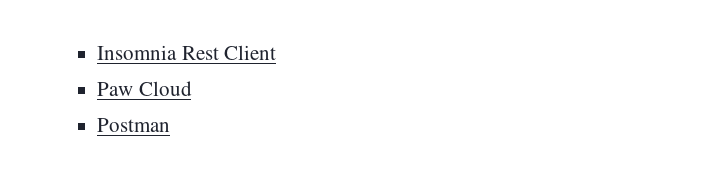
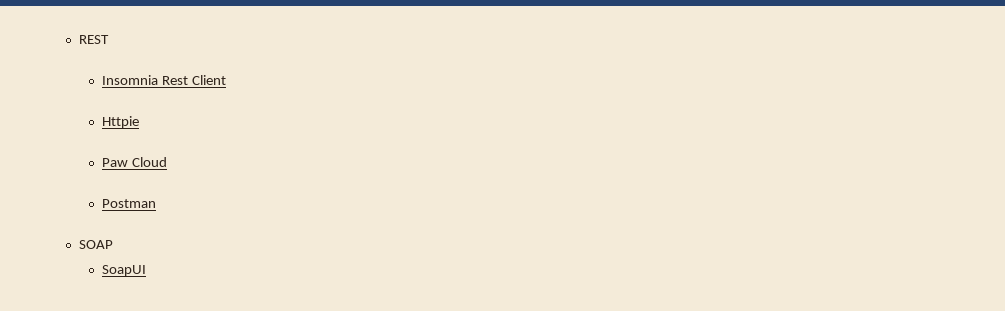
(96, 52) none -> [78,35,109,44] REST //
(277, 52) none -> [102,116,140,128] // Httpie
(170, 125) none -> [78,240,113,249] [102,265,147,276] // SOAP // SoapUI

